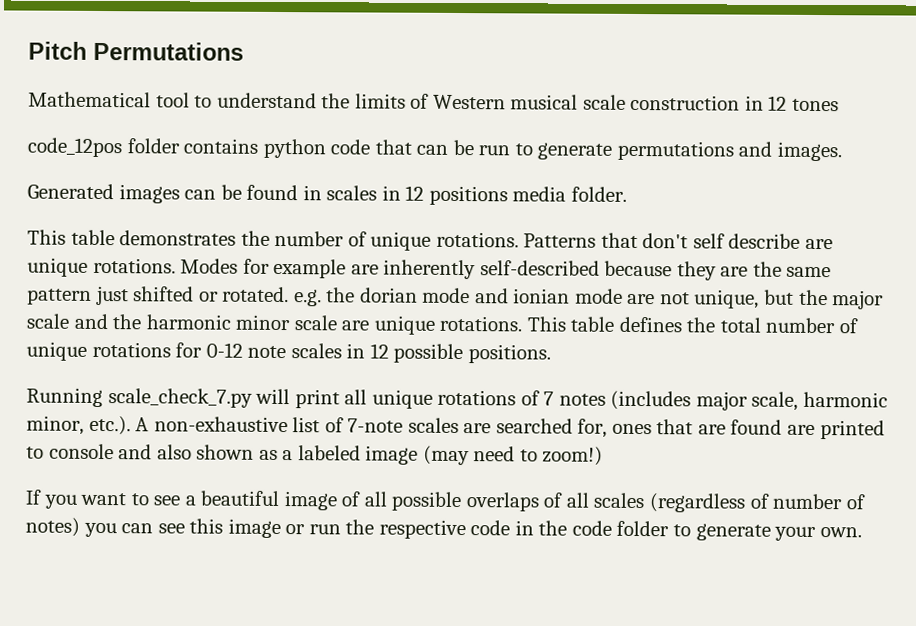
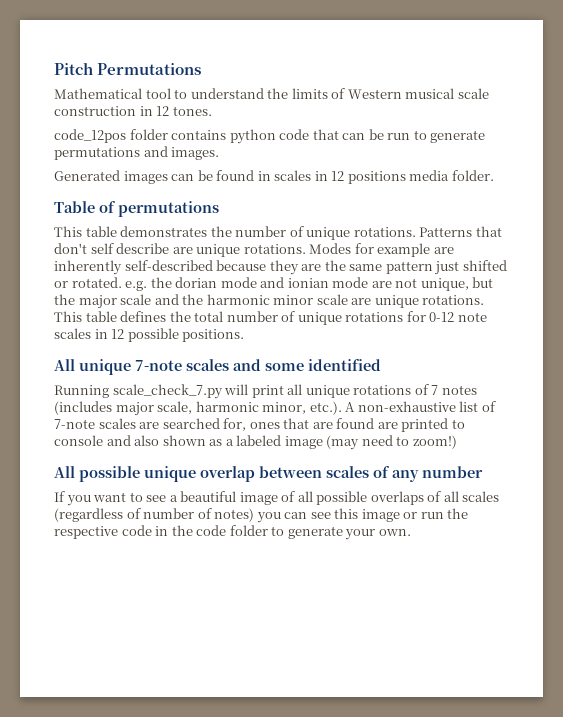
[791,98,839,112] tones -> [172,106,212,116] tones.
(627, 194) none -> [54,201,219,217] // Table of permutations
(551, 354) none -> [54,359,381,375] // All unique 7-note scales and some identified
(604, 456) none -> [54,466,483,482] // All possible unique overlap between scales of any number

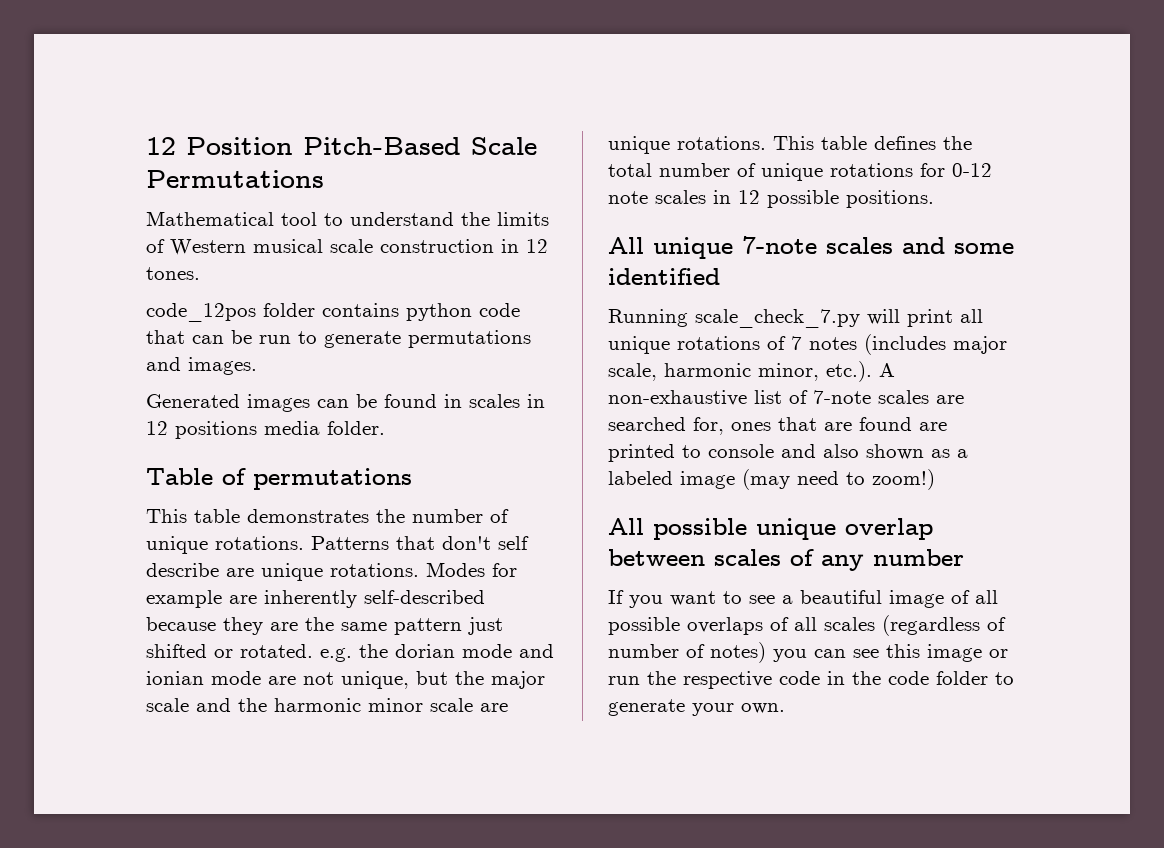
[54,62,93,75] Pitch -> [146,137,537,155] 12 Position Pitch-Based Scale

